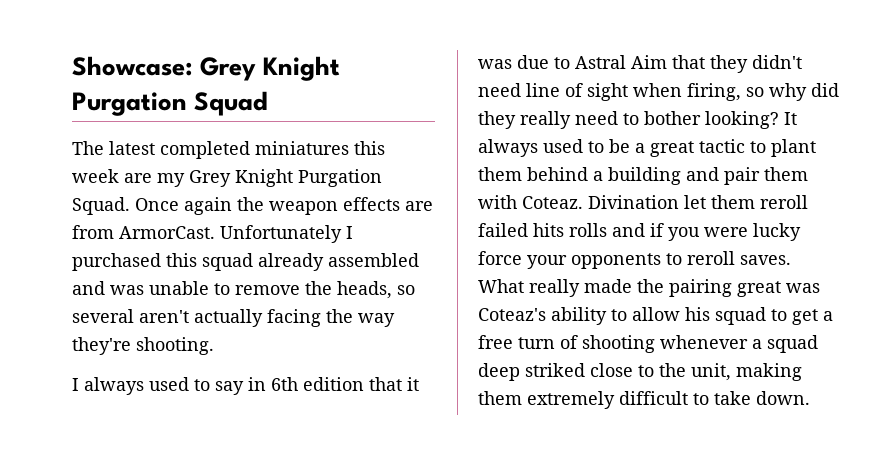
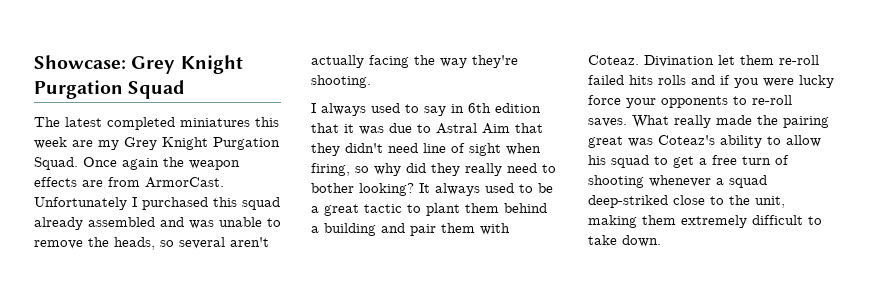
[760,195,808,209] reroll -> [779,55,819,65] re-roll
[687,251,735,265] reroll -> [752,95,792,105] re-roll
[478,363,585,381] deep striked -> [588,195,668,208] deep-striked

